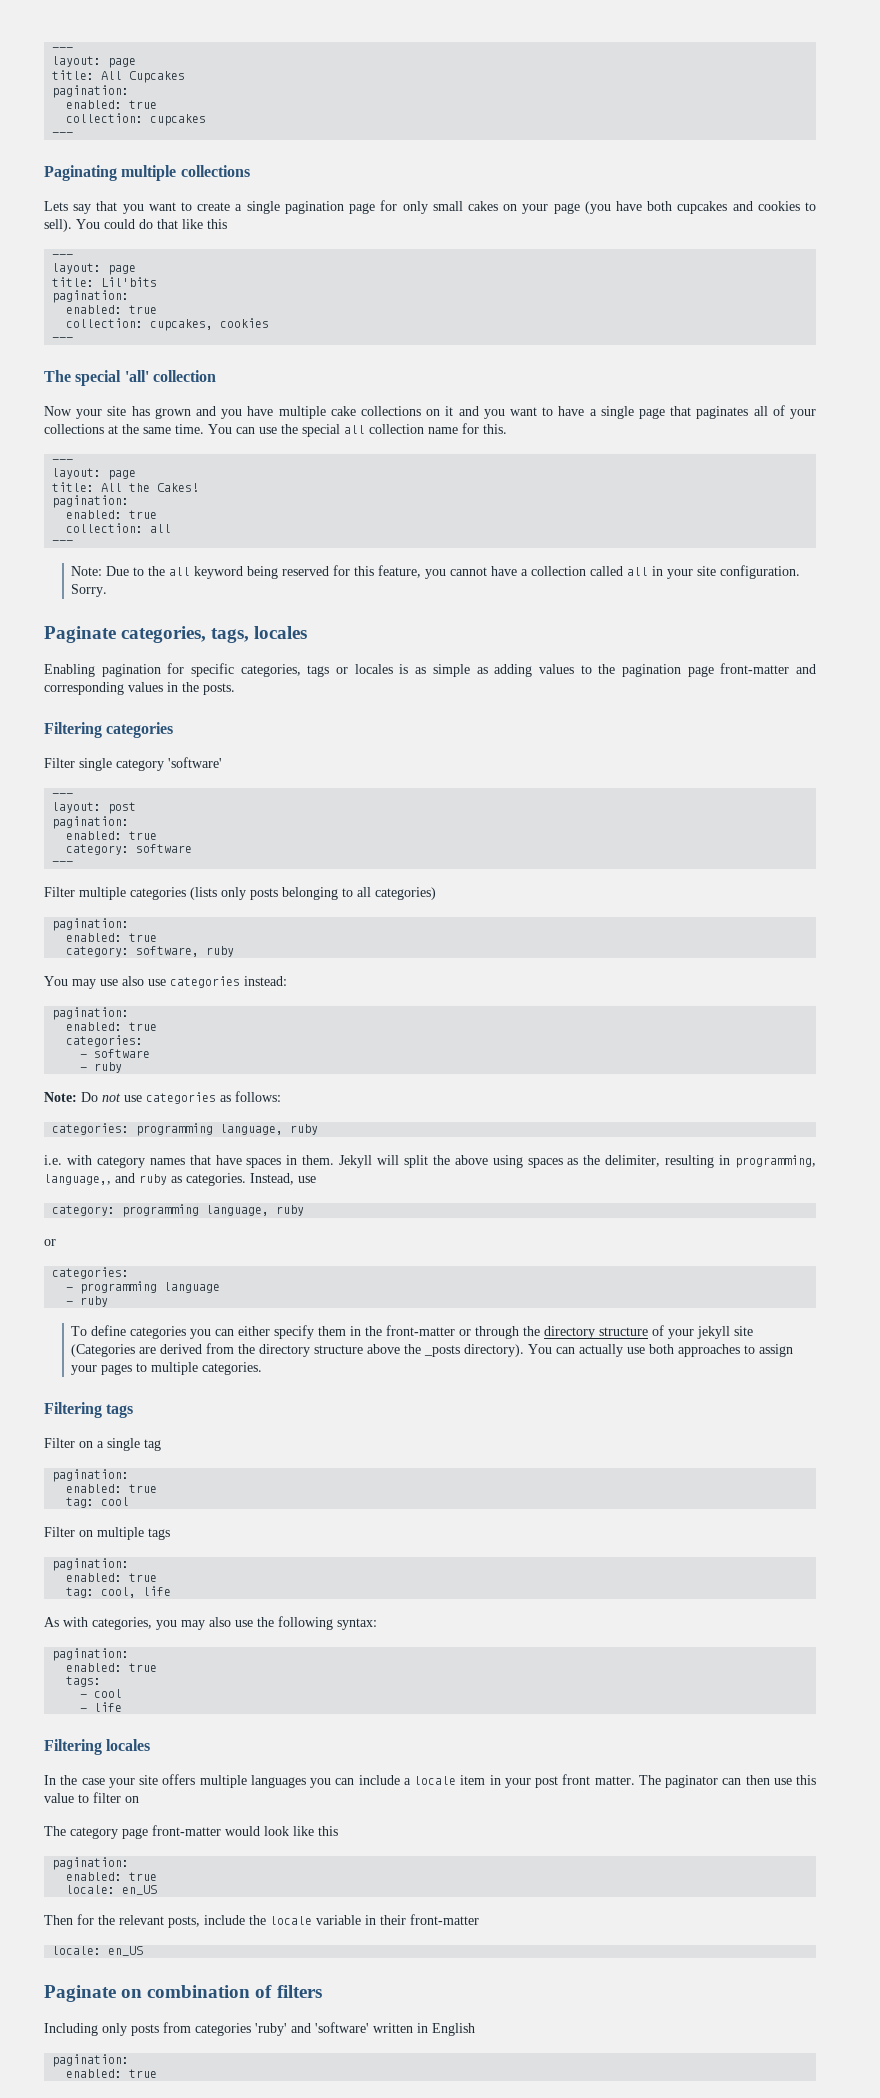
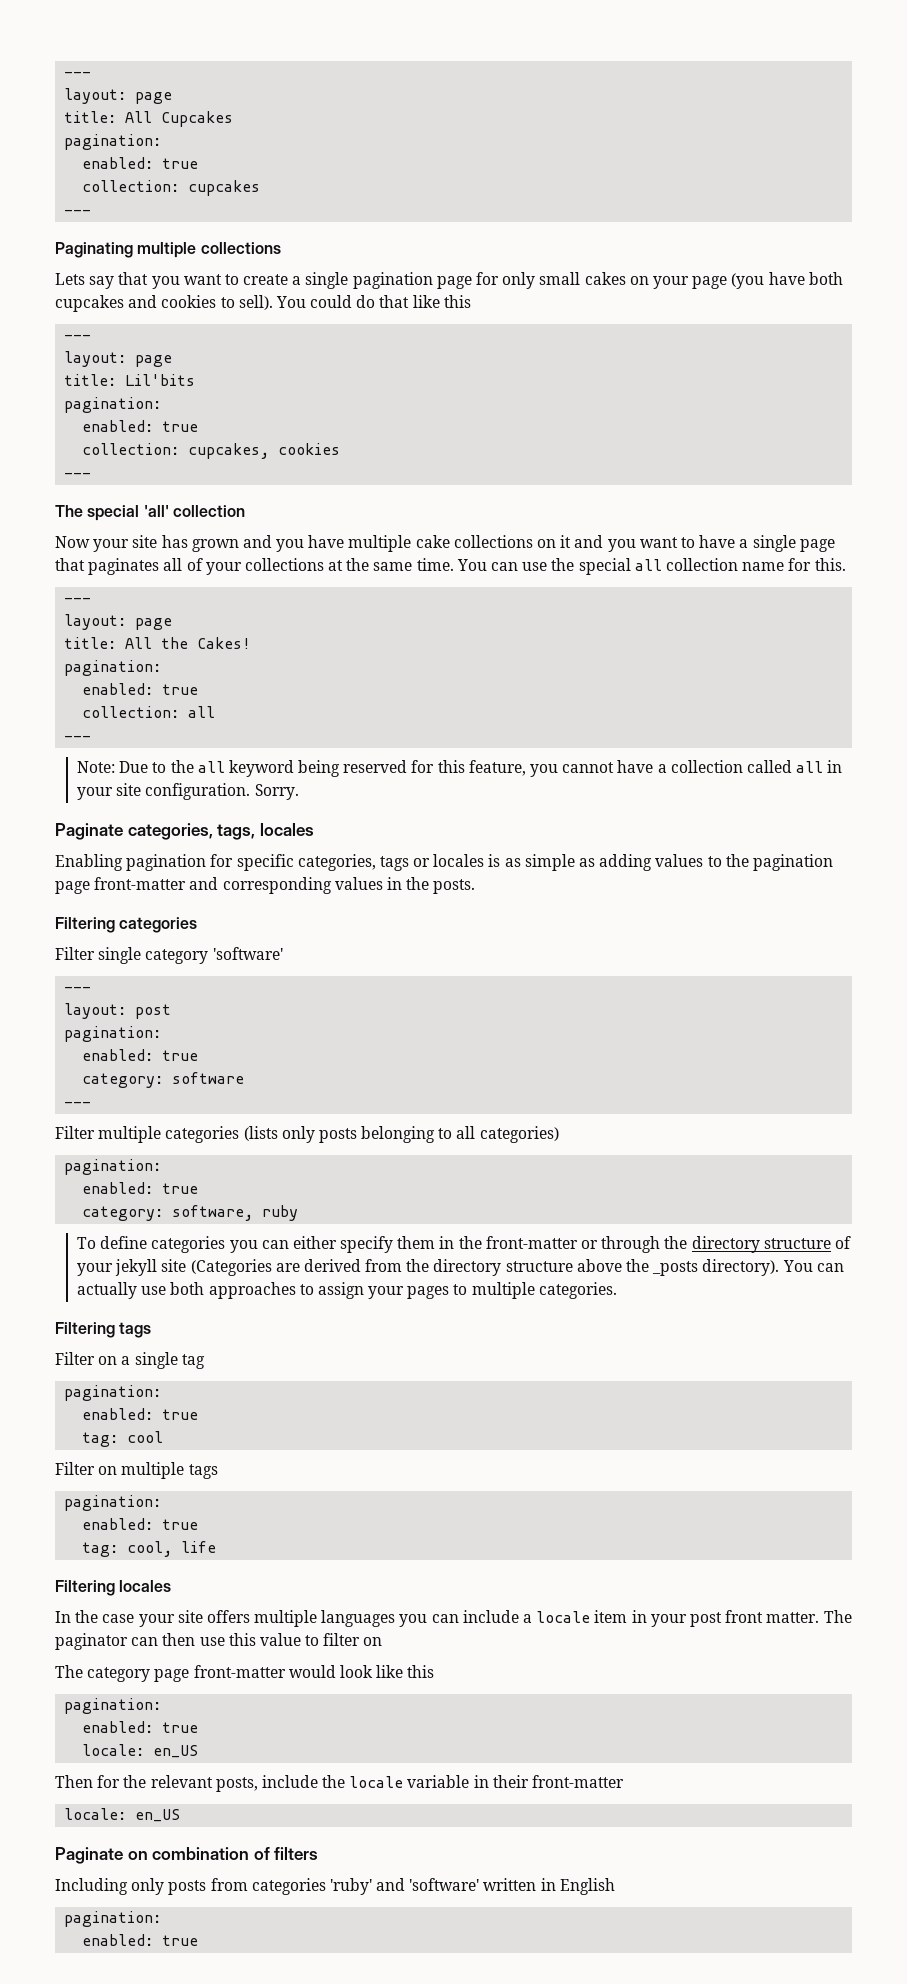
[44,976,287,989] [52,1007,130,1020] [66,1022,158,1031] [66,1035,144,1047] [80,1049,151,1058] [80,1062,123,1073] [44,1091,281,1104] [52,1123,319,1136] [44,1155,817,1168] [44,1173,316,1186] [52,1204,305,1217] [44,1239,56,1246] [52,1267,130,1279] [66,1281,221,1294] [66,1296,109,1307] // You may use also use categories instead: // pagination: // enabled: true // categories: // - software // - ruby // Note: Do not use categories as follows: // categories: programming language, ruby // i.e. with category names that have spaces in them. Jekyll will split the above using spaces as the delimiter, resulting in programming, language,, and ruby as categories. Instead, use // category: programming language, ruby // or // categories: // - programming language // - ruby -> (299, 1213) none
[44,1616,377,1630] [52,1648,130,1661] [66,1663,158,1672] [66,1676,102,1687] [80,1689,123,1698] [80,1702,123,1712] // As with categories, you may also use the following syntax: // pagination: // enabled: true // tags: // - cool // - life -> (217, 1547) none

